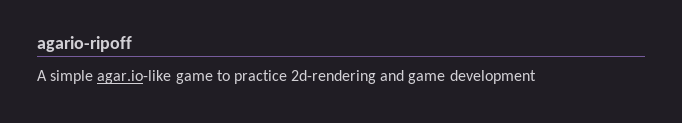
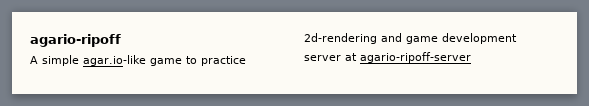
(536, 77) none -> [304,52,471,63] // server at agario-ripoff-server

